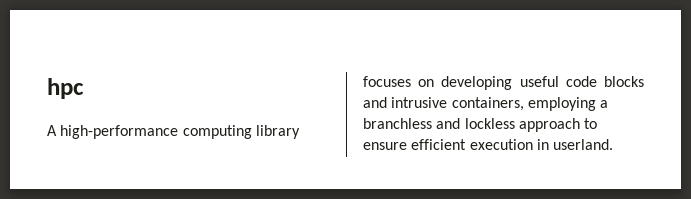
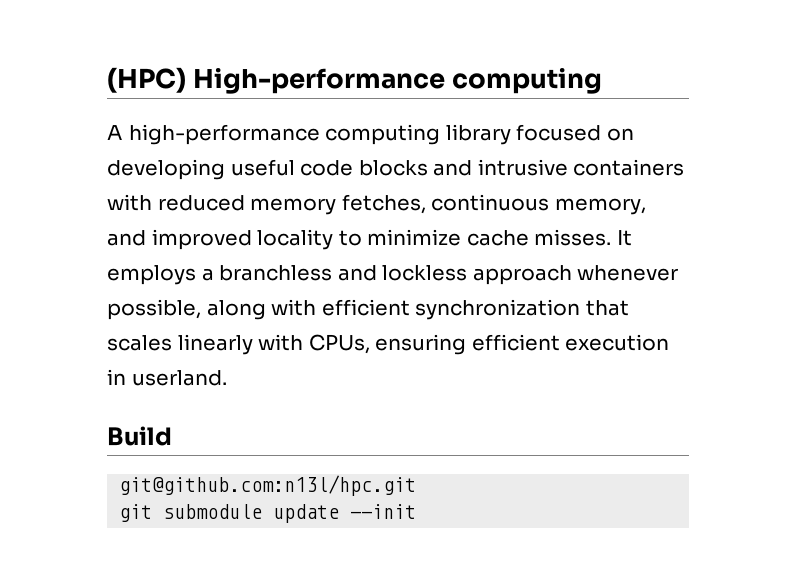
[47,78,84,99] hpc -> [107,67,603,94] (HPC) High-performance computing
[363,76,411,87] focuses -> [516,124,602,141] focused
[451,97,596,111] containers, employing -> [573,159,685,176] [107,194,646,215] [107,229,632,250] [107,265,196,285] containers with reduced memory fetches, continuous memory, and improved locality to minimize cache misses. It employs
[584,118,598,129] [363,139,614,150] to ensure efficient execution in userland. -> [577,265,679,281] [107,299,629,320] [107,334,670,355] [107,369,227,386] [107,426,172,446] [119,475,417,496] [119,504,417,523] whenever possible, along with efficient synchronization that scales linearly with CPUs, ensuring efficient execution in userland. // Build // git@github.com:n13l/hpc.git // git submodule update --init

